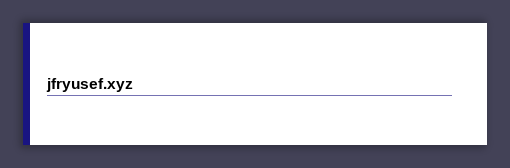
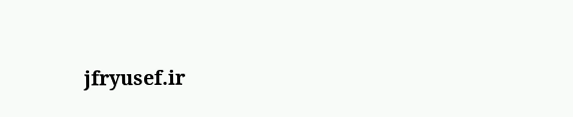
[46,78,133,92] jfryusef.xyz -> [83,69,186,91] jfryusef.ir

